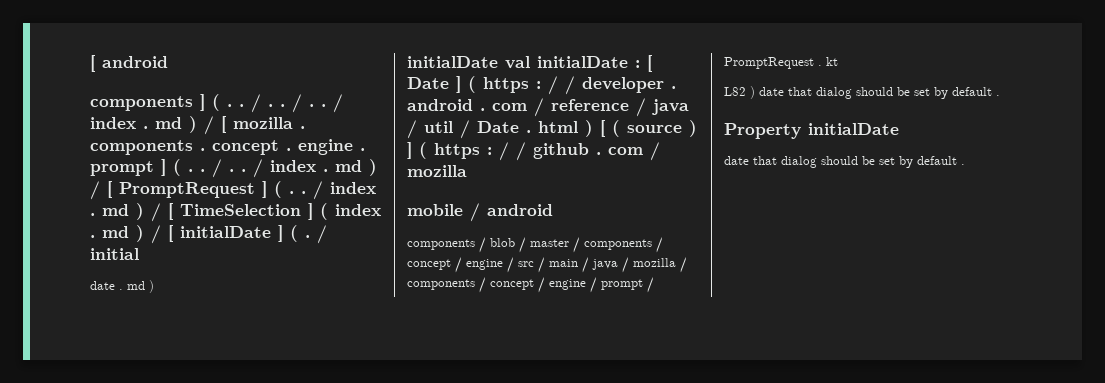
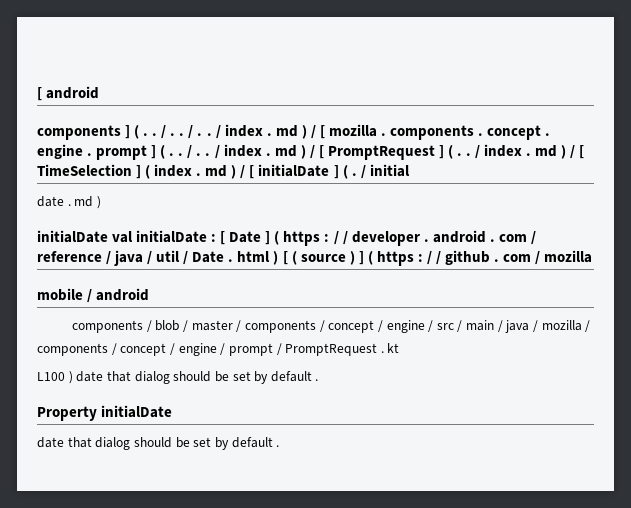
[724,87,746,96] L82 -> [37,372,65,381] L100

